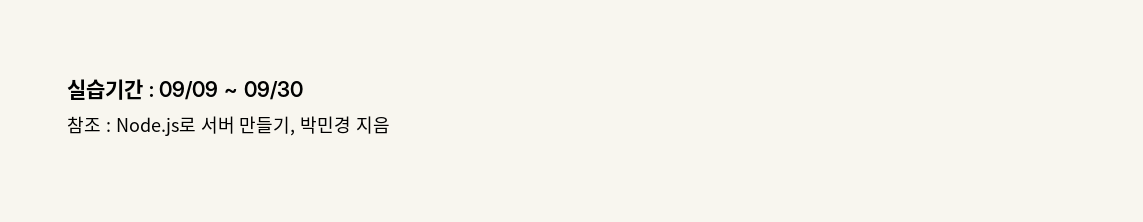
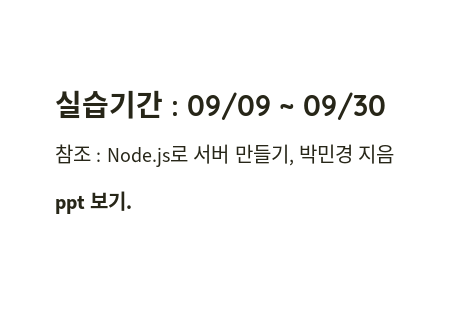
(391, 125) none -> [55,191,133,214] // ppt 보기.

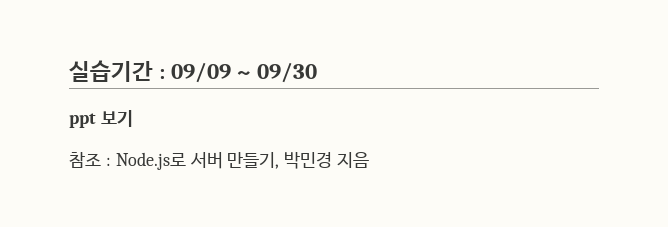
(386, 106) none -> [69,110,133,128] // ppt 보기
[55,191,133,214] // ppt 보기. -> (370, 160) none

